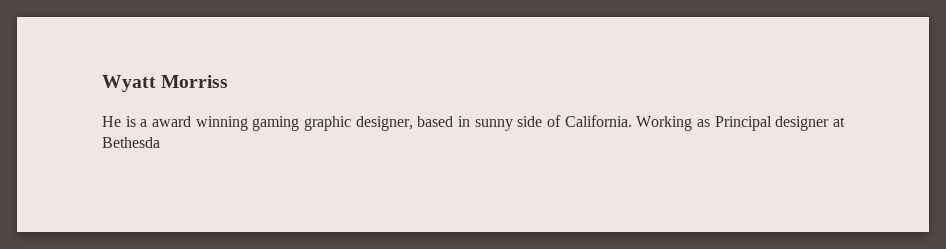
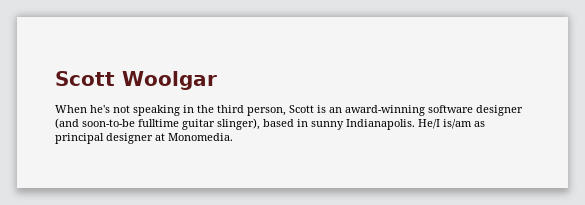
[102,75,229,92] [102,115,772,131] Wyatt Morriss // He is a award winning gaming graphic designer, based in sunny side of California. Working as Principal -> [55,71,217,90] [55,105,523,116] [55,118,485,130] [55,133,104,144] Scott Woolgar // When he's not speaking in the third person, Scott is an award-winning software designer (and soon-to-be fulltime guitar slinger), based in sunny Indianapolis. He/I is/am as principal
[102,137,160,148] Bethesda -> [168,133,233,141] Monomedia.

